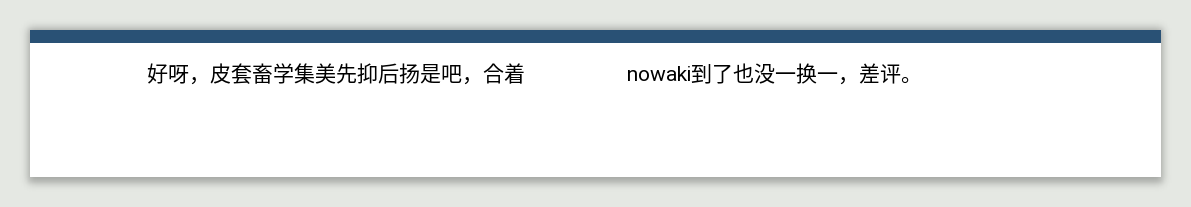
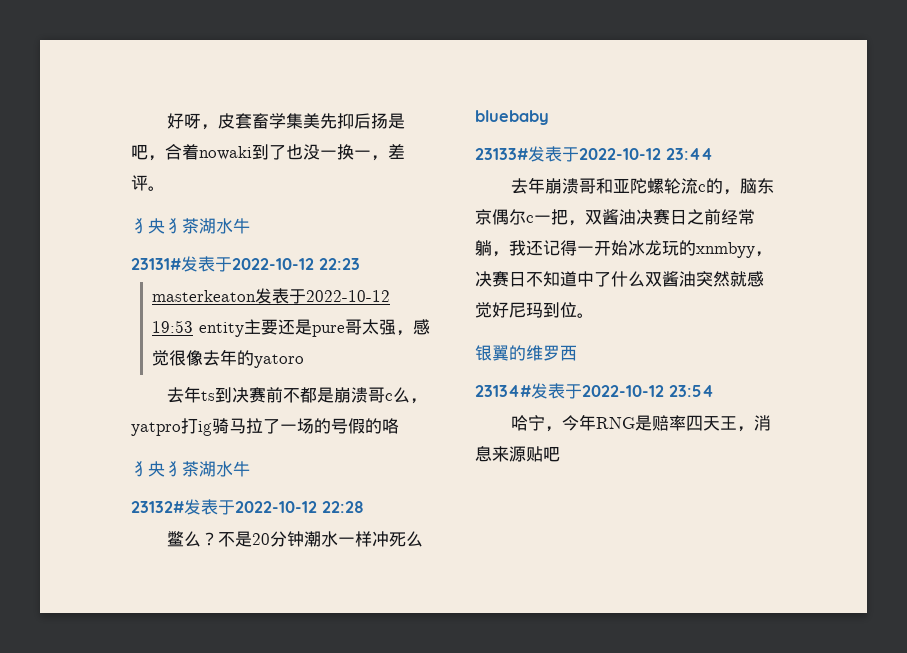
(922, 80) none -> [131,218,250,234] [131,256,360,272] [152,288,391,304] [152,319,431,337] [152,349,305,368] [166,386,427,404] [131,418,399,436] [131,461,250,477] [131,499,364,515] [166,531,423,547] [475,110,549,125] [475,146,713,162] [510,177,774,195] [475,209,755,226] [475,240,772,258] [475,271,764,287] [475,302,594,318] [475,345,577,361] [475,383,714,399] [510,414,771,432] [475,446,560,462] // 犭央犭茶湖水牛 // 23131#发表于2022-10-12 22:23 // masterkeaton发表于2022-10-12 19:53 entity主要还是pure哥太强，感觉很像去年的yatoro // 去年ts到决赛前不都是崩溃哥c么，yatpro打ig骑马拉了一场的号假的咯 // 犭央犭茶湖水牛 // 23132#发表于2022-10-12 22:28 // 鳖么？不是20分钟潮水一样冲死么 // bluebaby // 23133#发表于2022-10-12 23:44 // 去年崩溃哥和亚陀螺轮流c的，脑东京偶尔c一把，双酱油决赛日之前经常躺，我还记得一开始冰龙玩的xnmbyy，决赛日不知道中了什么双酱油突然就感觉好尼玛到位。 // 银翼的维罗西 // 23134#发表于2022-10-12 23:54 // 哈宁，今年RNG是赔率四天王，消息来源贴吧

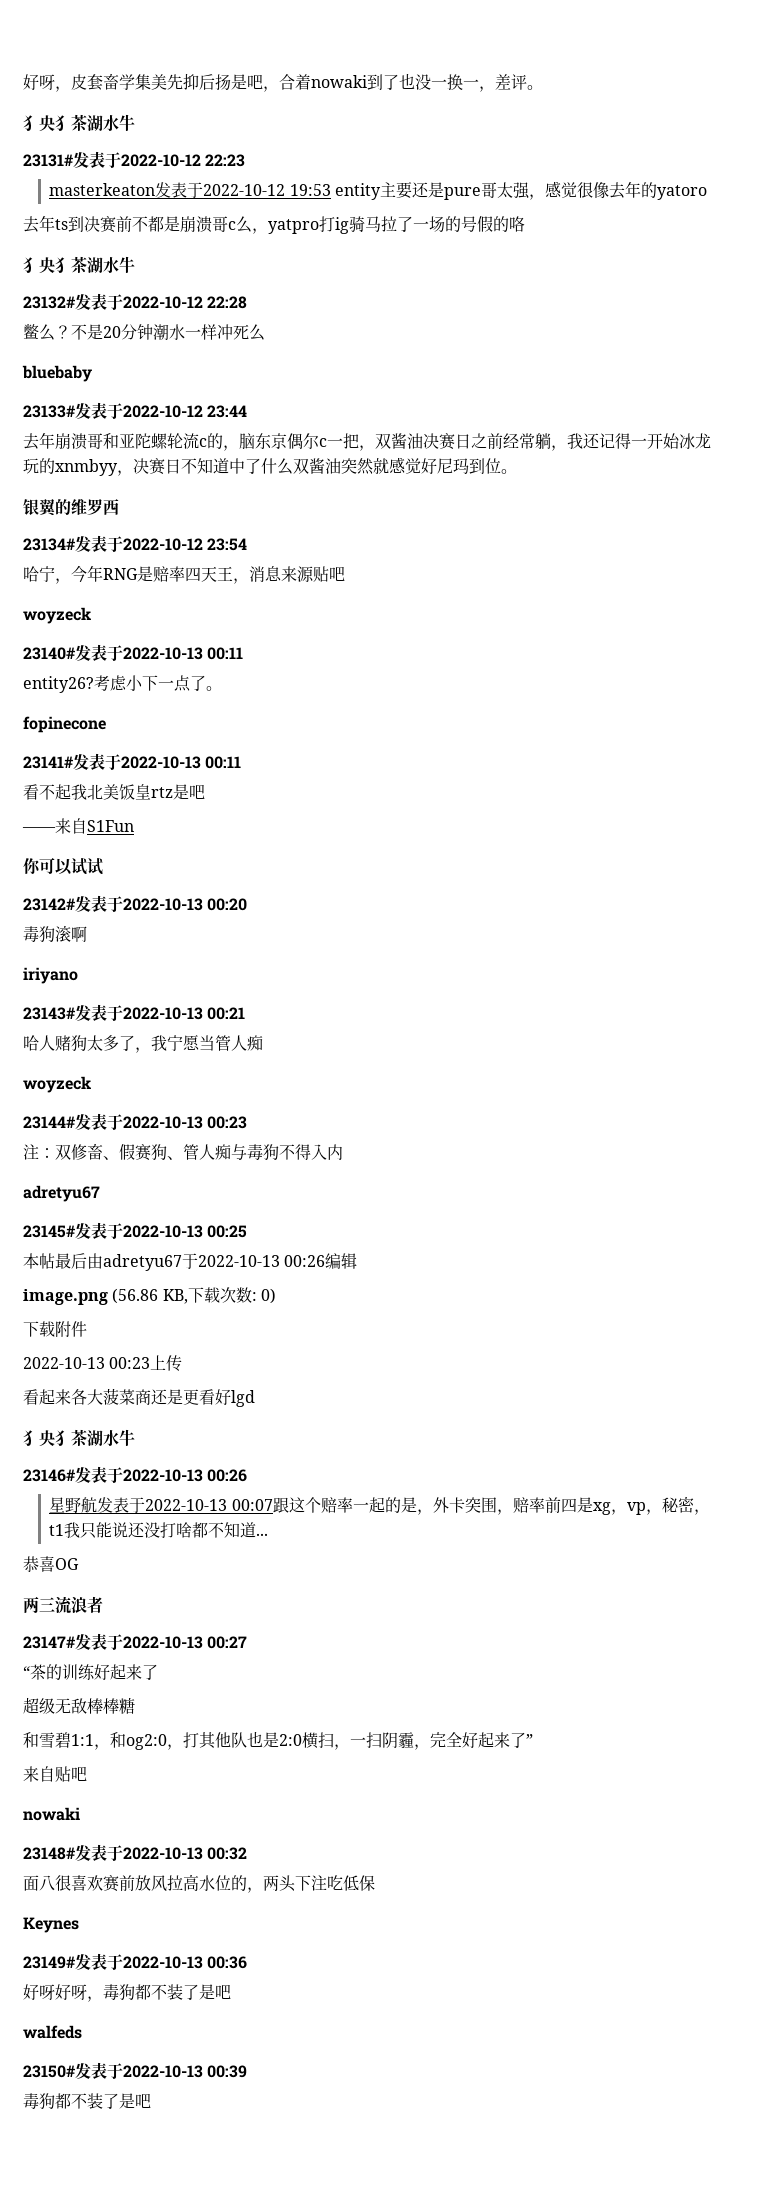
(560, 454) none -> [23,607,91,624] [23,644,244,661] [23,675,222,693] [23,716,106,733] [23,753,242,770] [23,784,205,800] [22,818,134,834] [23,858,103,875] [23,895,248,912] [23,925,87,943] [23,967,78,984] [23,1004,246,1021] [23,1035,263,1053] [23,1076,91,1093] [23,1113,248,1130] [23,1143,343,1161] [23,1185,100,1202] [23,1222,248,1239] [23,1253,358,1271] [23,1287,276,1305] [23,1321,87,1338] [23,1355,183,1372] [23,1388,255,1407] [23,1429,135,1447] [23,1466,248,1483] [49,1496,710,1515] [49,1522,269,1539] [23,1556,79,1572] [23,1596,103,1614] [23,1633,248,1650] [23,1664,158,1680] [23,1697,135,1714] [23,1731,533,1750] [23,1766,87,1782] [23,1807,80,1821] [23,1844,248,1861] [23,1874,375,1893] [23,1917,79,1933] [23,1953,248,1970] [23,1984,231,2002] [23,2025,82,2039] [23,2062,248,2079] [23,2093,151,2110] // woyzeck // 23140#发表于2022-10-13 00:11 // entity26?考虑小下一点了。 // fopinecone // 23141#发表于2022-10-13 00:11 // 看不起我北美饭皇rtz是吧 // ——来自S1Fun // 你可以试试 // 23142#发表于2022-10-13 00:20 // 毒狗滚啊 // iriyano // 23143#发表于2022-10-13 00:21 // 哈人赌狗太多了，我宁愿当管人痴 // woyzeck // 23144#发表于2022-10-13 00:23 // 注：双修畜、假赛狗、管人痴与毒狗不得入内 // adretyu67 // 23145#发表于2022-10-13 00:25 // 本帖最后由adretyu67于2022-10-13 00:26编辑 // image.png (56.86 KB,下载次数: 0) // 下载附件 // 2022-10-13 00:23上传 // 看起来各大菠菜商还是更看好lgd // 犭央犭茶湖水牛 // 23146#发表于2022-10-13 00:26 // 星野航发表于2022-10-13 00:07跟这个赔率一起的是，外卡突围，赔率前四是xg，vp，秘密，t1我只能说还没打啥都不知道... // 恭喜OG // 两三流浪者 // 23147#发表于2022-10-13 00:27 // “茶的训练好起来了 // 超级无敌棒棒糖 // 和雪碧1:1，和og2:0，打其他队也是2:0横扫，一扫阴霾，完全好起来了” // 来自贴吧 // nowaki // 23148#发表于2022-10-13 00:32 // 面八很喜欢赛前放风拉高水位的，两头下注吃低保 // Keynes // 23149#发表于2022-10-13 00:36 // 好呀好呀，毒狗都不装了是吧 // walfeds // 23150#发表于2022-10-13 00:39 // 毒狗都不装了是吧

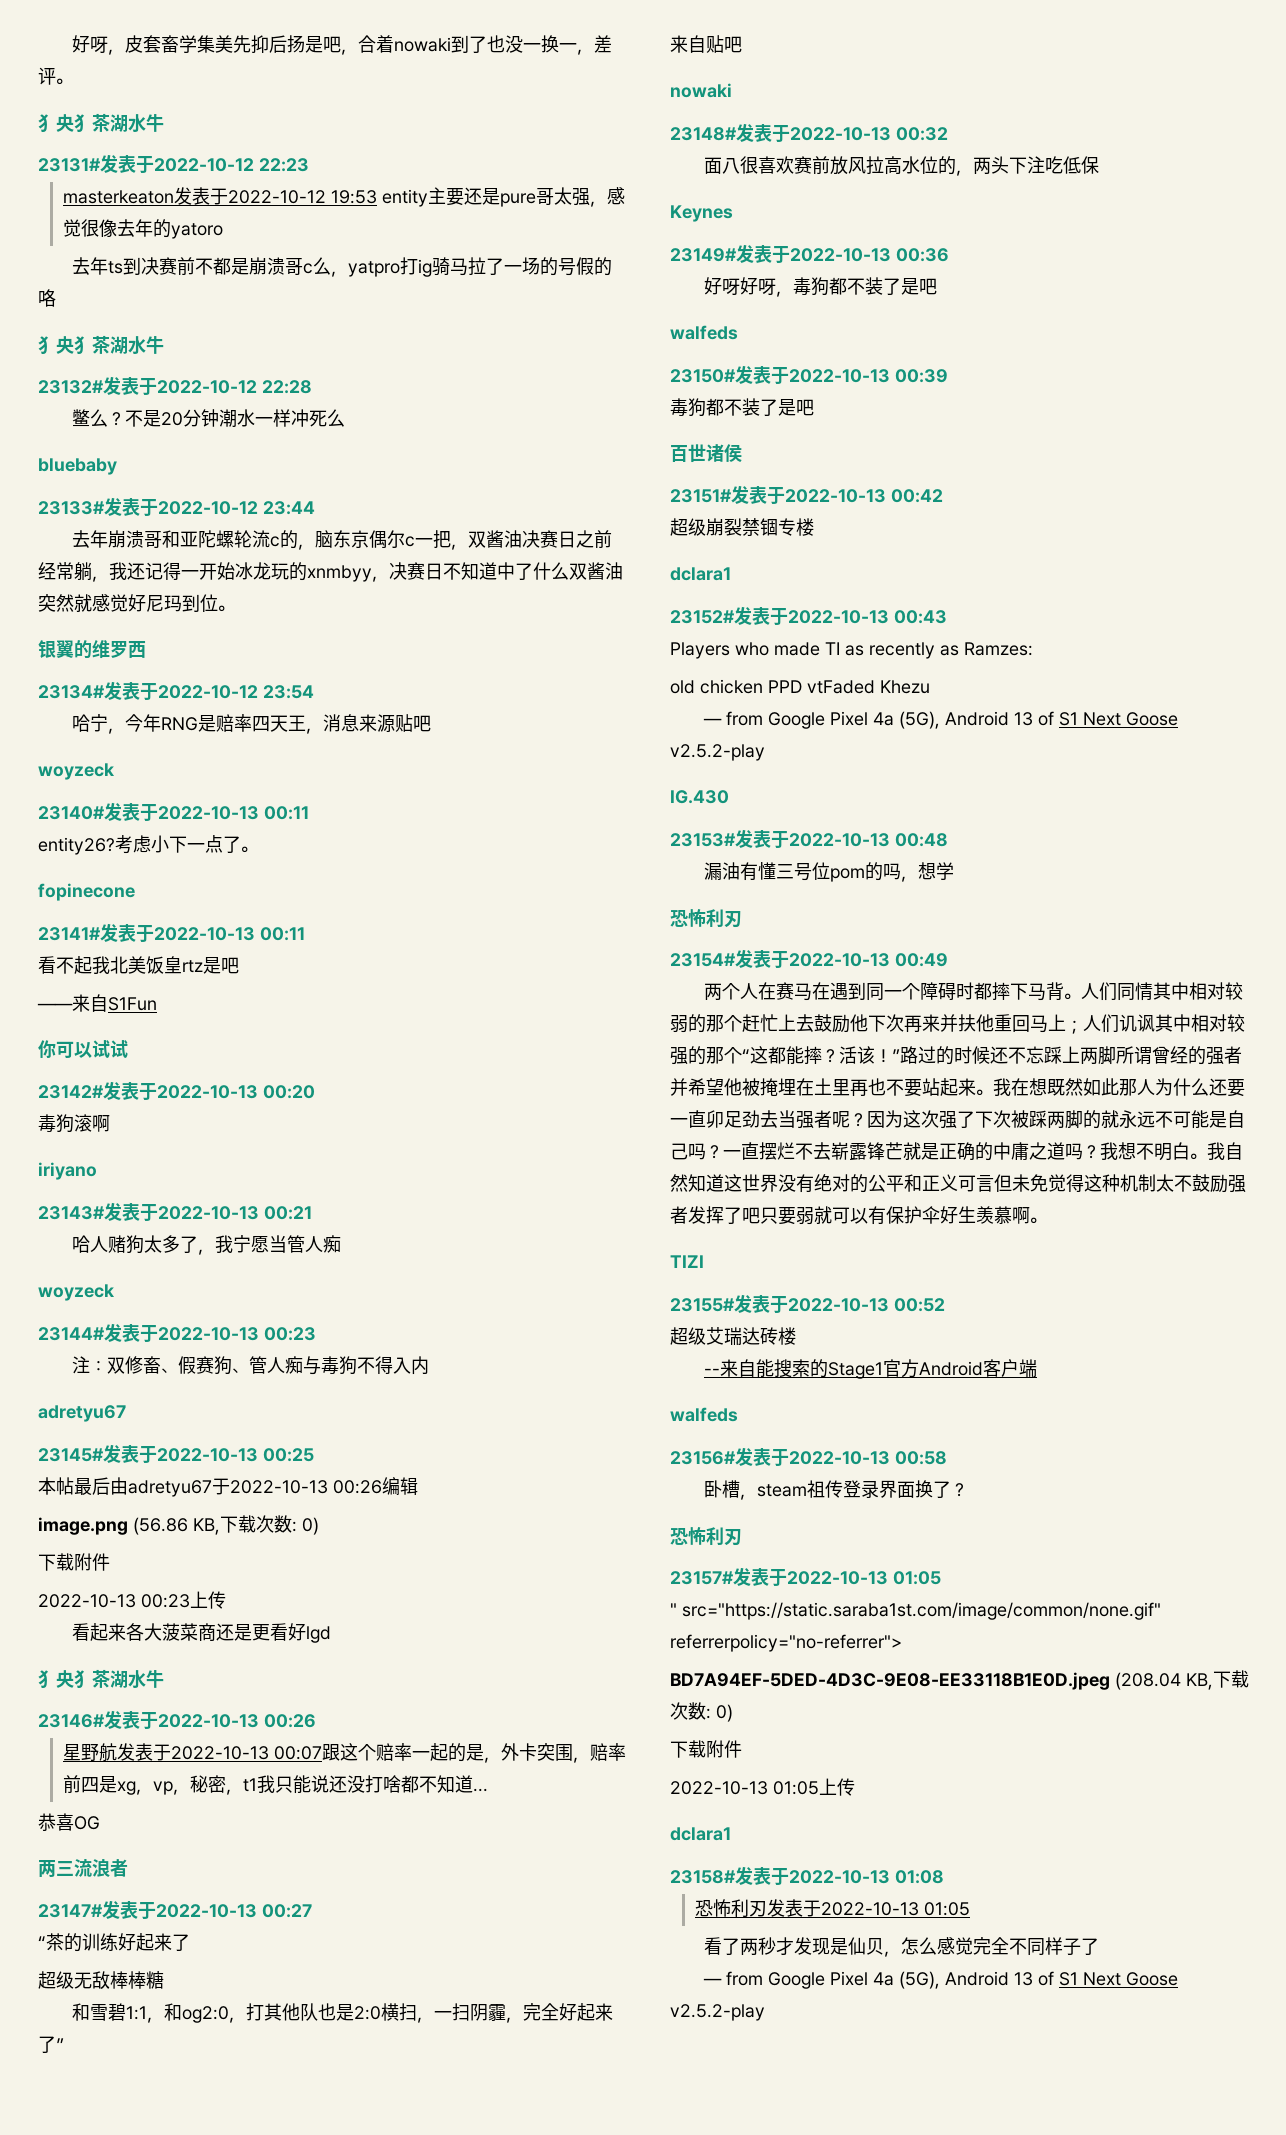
(151, 2100) none -> [670,444,742,463] [670,485,943,504] [670,518,814,536] [670,567,731,581] [670,606,947,625] [670,642,1033,659] [670,679,930,694] [702,711,1178,729] [670,744,765,761] [670,790,729,804] [670,829,948,848] [703,862,954,882] [670,908,742,928] [670,949,948,968] [703,982,1243,1001] [670,1014,1245,1034] [670,1046,1242,1065] [670,1078,1245,1097] [670,1110,1245,1129] [670,1142,1243,1161] [670,1174,1246,1193] [670,1206,1047,1225] [670,1255,704,1268] [670,1294,945,1313] [670,1327,796,1345] [703,1359,1037,1379] [670,1407,738,1422] [670,1447,947,1466] [703,1480,968,1500] [670,1526,742,1546] [670,1567,941,1586] [670,1602,1161,1620] [670,1634,902,1652] [670,1670,1249,1690] [670,1702,733,1722] [670,1740,742,1758] [670,1778,855,1796] [670,1827,731,1841] [670,1866,944,1885] [694,1899,970,1917] [703,1937,1099,1957] [702,1971,1178,1989] [670,2004,765,2021] // 百世诸侯 // 23151#发表于2022-10-13 00:42 // 超级崩裂禁锢专楼 // dclara1 // 23152#发表于2022-10-13 00:43 // Players who made TI as recently as Ramzes: // old chicken PPD vtFaded Khezu // — from Google Pixel 4a (5G), Android 13 of S1 Next Goose v2.5.2-play // IG.430 // 23153#发表于2022-10-13 00:48 // 漏油有懂三号位pom的吗，想学 // 恐怖利刃 // 23154#发表于2022-10-13 00:49 // 两个人在赛马在遇到同一个障碍时都摔下马背。人们同情其中相对较弱的那个赶忙上去鼓励他下次再来并扶他重回马上；人们讥讽其中相对较强的那个“这都能摔？活该！”路过的时候还不忘踩上两脚所谓曾经的强者并希望他被掩埋在土里再也不要站起来。我在想既然如此那人为什么还要一直卯足劲去当强者呢？因为这次强了下次被踩两脚的就永远不可能是自己吗？一直摆烂不去崭露锋芒就是正确的中庸之道吗？我想不明白。我自然知道这世界没有绝对的公平和正义可言但未免觉得这种机制太不鼓励强者发挥了吧只要弱就可以有保护伞好生羡慕啊。 // TIZI // 23155#发表于2022-10-13 00:52 // 超级艾瑞达砖楼 // --来自能搜索的Stage1官方Android客户端 // walfeds // 23156#发表于2022-10-13 00:58 // 卧槽，steam祖传登录界面换了？ // 恐怖利刃 // 23157#发表于2022-10-13 01:05 // " src="https://static.saraba1st.com/image/common/none.gif" referrerpolicy="no-referrer"> // BD7A94EF-5DED-4D3C-9E08-EE33118B1E0D.jpeg (208.04 KB,下载次数: 0) // 下载附件 // 2022-10-13 01:05上传 // dclara1 // 23158#发表于2022-10-13 01:08 // 恐怖利刃发表于2022-10-13 01:05 // 看了两秒才发现是仙贝，怎么感觉完全不同样子了 // — from Google Pixel 4a (5G), Android 13 of S1 Next Goose v2.5.2-play

